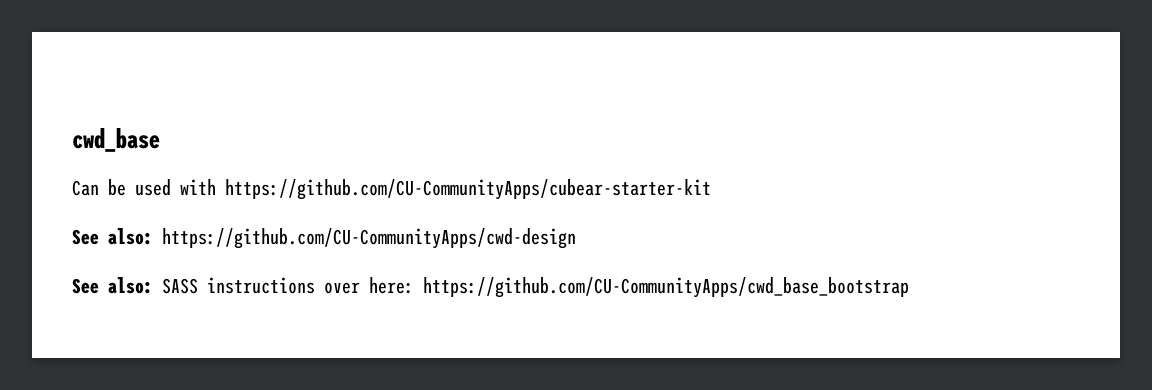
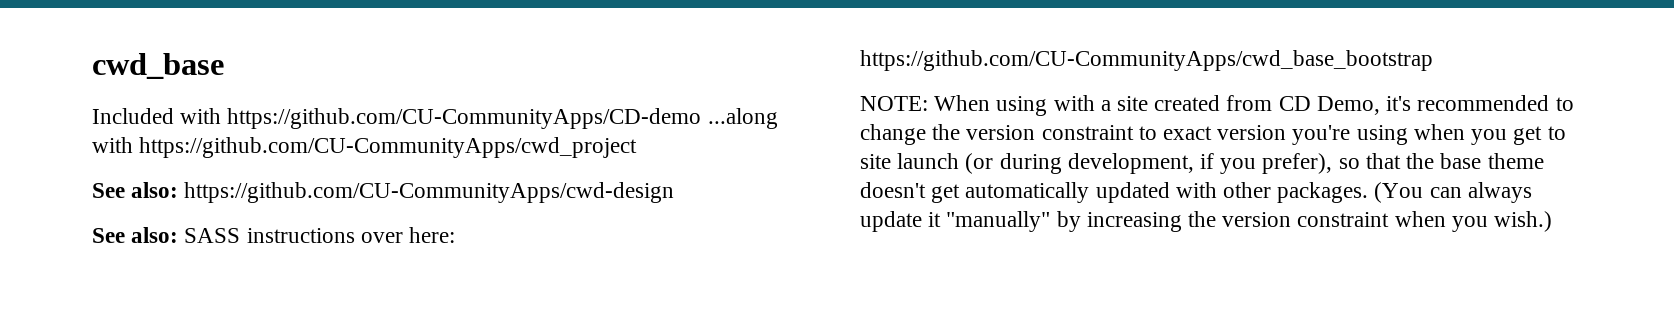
[72,179,711,200] Can be used with https://github.com/CU-CommunityApps/cubear-starter-kit -> [92,108,778,129] [92,137,638,158] Included with https://github.com/CU-CommunityApps/CD-demo ...along with https://github.com/CU-CommunityApps/cwd_project
(909, 287) none -> [860,95,1574,116] [860,124,1566,145] [860,153,1544,174] [860,182,1532,203] [860,211,1553,232] // NOTE: When using with a site created from CD Demo, it's recommended to change the version constraint to exact version you're using when you get to site launch (or during development, if you prefer), so that the base theme doesn't get automatically updated with other packages. (You can always update it "manually" by increasing the version constraint when you wish.)

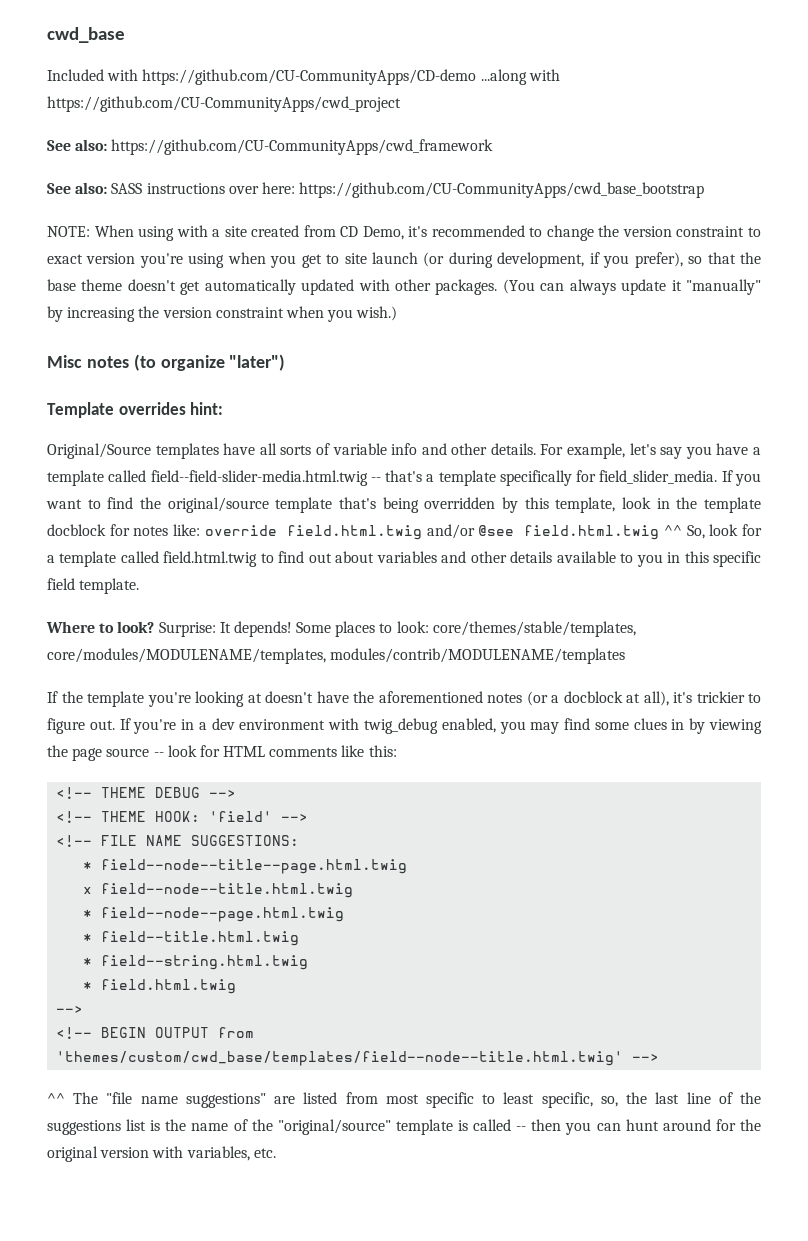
[184,182,675,203] https://github.com/CU-CommunityApps/cwd-design -> [111,139,494,155] https://github.com/CU-CommunityApps/cwd_framework
(1553, 221) none -> [47,354,286,371] [47,402,224,418] [47,443,761,459] [47,470,761,486] [46,497,761,513] [47,524,762,540] [47,551,762,567] [47,578,140,594] [46,621,636,637] [47,648,626,664] [47,691,761,707] [47,718,763,734] [47,745,397,761] [56,787,237,799] [56,811,309,823] [56,835,300,847] [83,859,408,874] [83,883,354,898] [83,907,345,922] [83,931,300,946] [83,955,309,970] [83,979,237,994] [56,1005,84,1014] [56,1027,255,1039] [56,1051,660,1066] [47,1092,761,1108] [47,1119,761,1135] [47,1146,276,1162] // Misc notes (to organize "later") // Template overrides hint: // Original/Source templates have all sorts of variable info and other details. For example, let's say you have a template called field--field-slider-media.html.twig -- that's a template specifically for field_slider_media. If you want to find the original/source template that's being overridden by this template, look in the template docblock for notes like: override field.html.twig and/or @see field.html.twig ^^ So, look for a template called field.html.twig to find out about variables and other details available to you in this specific field template. // Where to look? Surprise: It depends! Some places to look: core/themes/stable/templates, core/modules/MODULENAME/templates, modules/contrib/MODULENAME/templates // If the template you're looking at doesn't have the aforementioned notes (or a docblock at all), it's trickier to figure out. If you're in a dev environment with twig_debug enabled, you may find some clues in by viewing the page source -- look for HTML comments like this: // <!-- THEME DEBUG --> // <!-- THEME HOOK: 'field' --> // <!-- FILE NAME SUGGESTIONS: // * field--node--title--page.html.twig // x field--node--title.html.twig // * field--node--page.html.twig // * field--title.html.twig // * field--string.html.twig // * field.html.twig // --> // <!-- BEGIN OUTPUT from 'themes/custom/cwd_base/templates/field--node--title.html.twig' --> // ^^ The "file name suggestions" are listed from most specific to least specific, so, the last line of the suggestions list is the name of the "original/source" template is called -- then you can hunt around for the original version with variables, etc.

